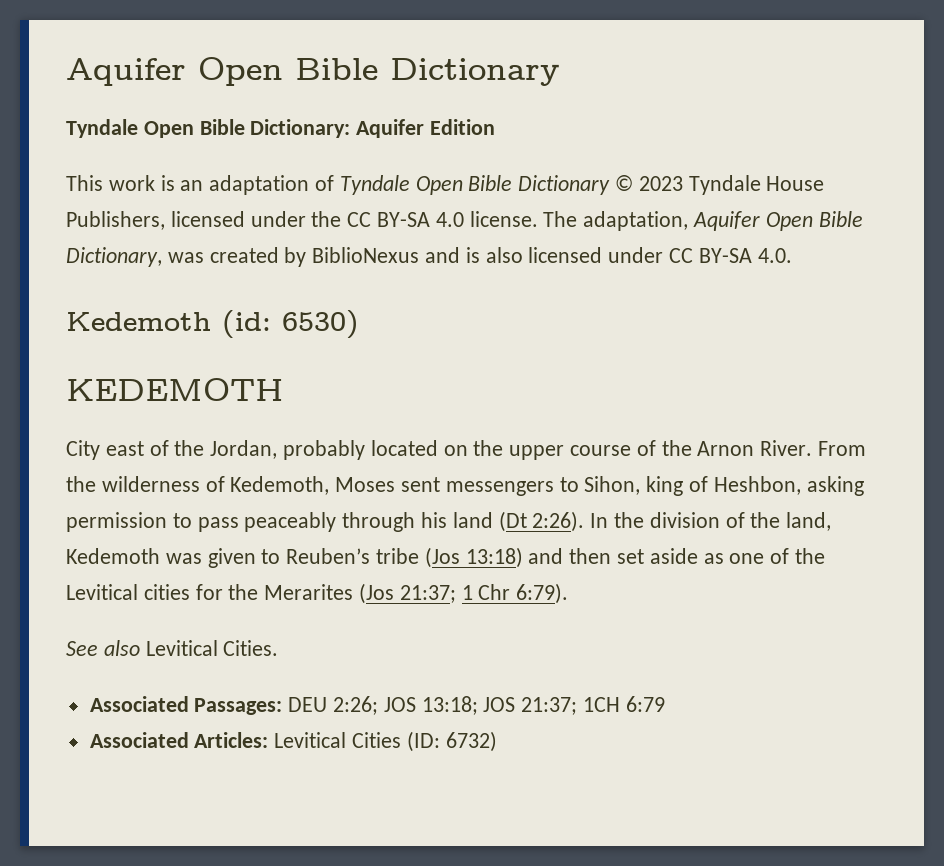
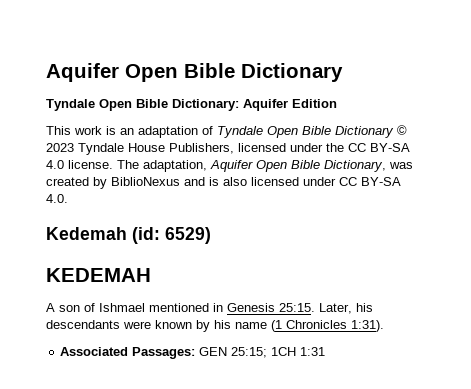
[66,310,359,339] [66,378,283,401] [66,440,867,460] [66,476,864,496] [66,511,832,532] [66,547,826,568] [66,583,569,604] [66,640,279,656] [89,696,665,715] [89,731,497,752] Kedemoth (id: 6530) // KEDEMOTH // City east of the Jordan, probably located on the upper course of the Arnon River. From the wilderness of Kedemoth, Moses sent messengers to Sihon, king of Heshbon, asking permission to pass peaceably through his land (Dt 2:26). In the division of the land, Kedemoth was given to Reuben’s tribe (Jos 13:18) and then set aside as one of the Levitical cities for the Merarites (Jos 21:37; 1 Chr 6:79). // See also Levitical Cities. // Associated Passages: DEU 2:26; JOS 13:18; JOS 21:37; 1CH 6:79 // Associated Articles: Levitical Cities (ID: 6732) -> [46,227,211,244] [46,268,151,282] [46,303,373,314] [46,320,384,332] [60,347,326,359] Kedemah (id: 6529) // KEDEMAH // A son of Ishmael mentioned in Genesis 25:15. Later, his descendants were known by his name (1 Chronicles 1:31). // Associated Passages: GEN 25:15; 1CH 1:31

